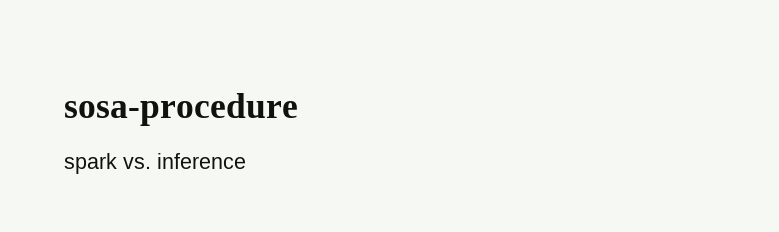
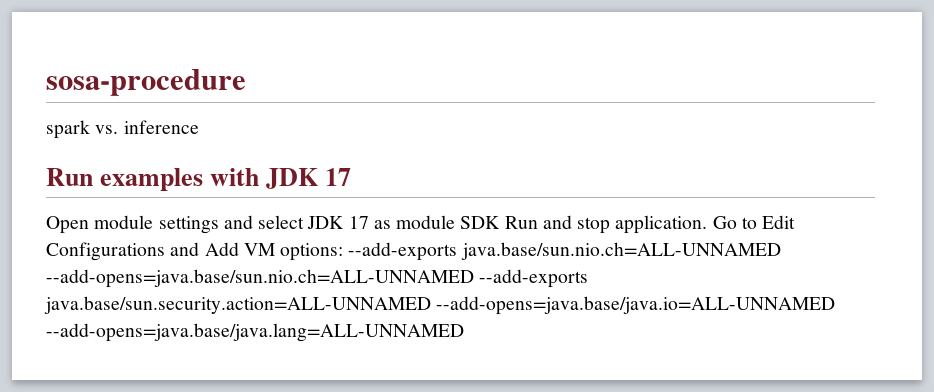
(246, 161) none -> [46,168,352,191] [46,215,796,234] [46,242,781,261] [46,269,589,288] [44,296,836,315] [46,323,464,342] // Run examples with JDK 17 // Open module settings and select JDK 17 as module SDK Run and stop application. Go to Edit Configurations and Add VM options: --add-exports java.base/sun.nio.ch=ALL-UNNAMED --add-opens=java.base/sun.nio.ch=ALL-UNNAMED --add-exports java.base/sun.security.action=ALL-UNNAMED --add-opens=java.base/java.io=ALL-UNNAMED --add-opens=java.base/java.lang=ALL-UNNAMED

